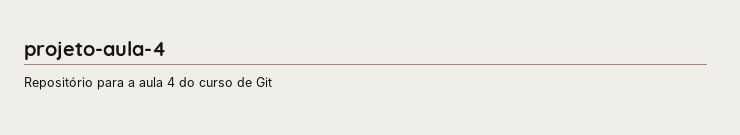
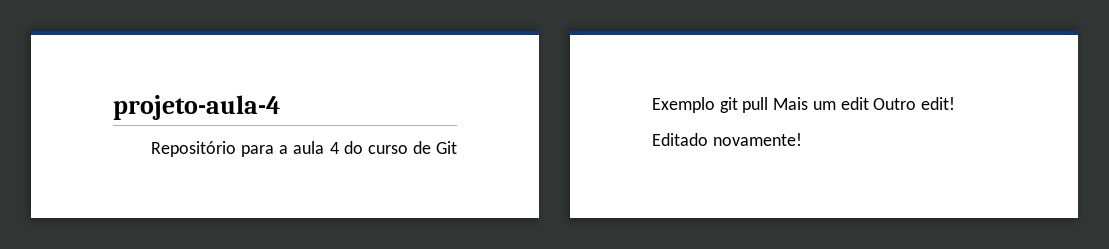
(272, 82) none -> [652,97,956,113] [652,133,802,146] Exemplo git pull Mais um edit Outro edit! // Editado novamente!

